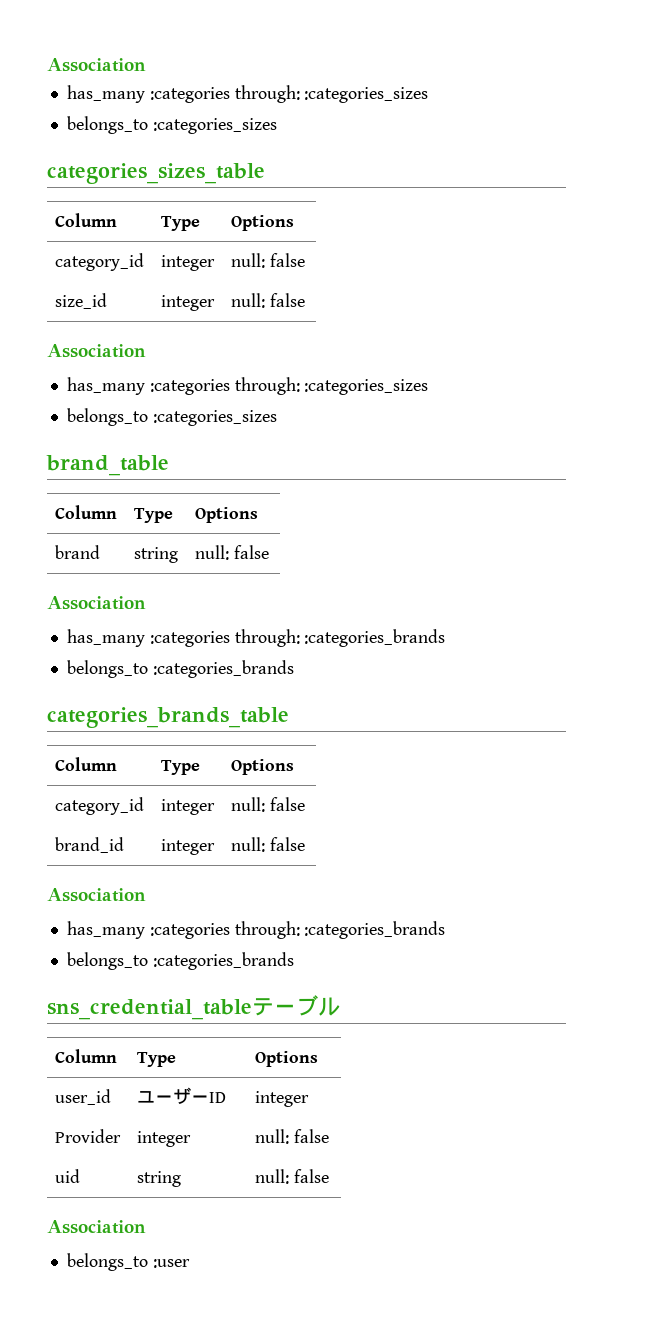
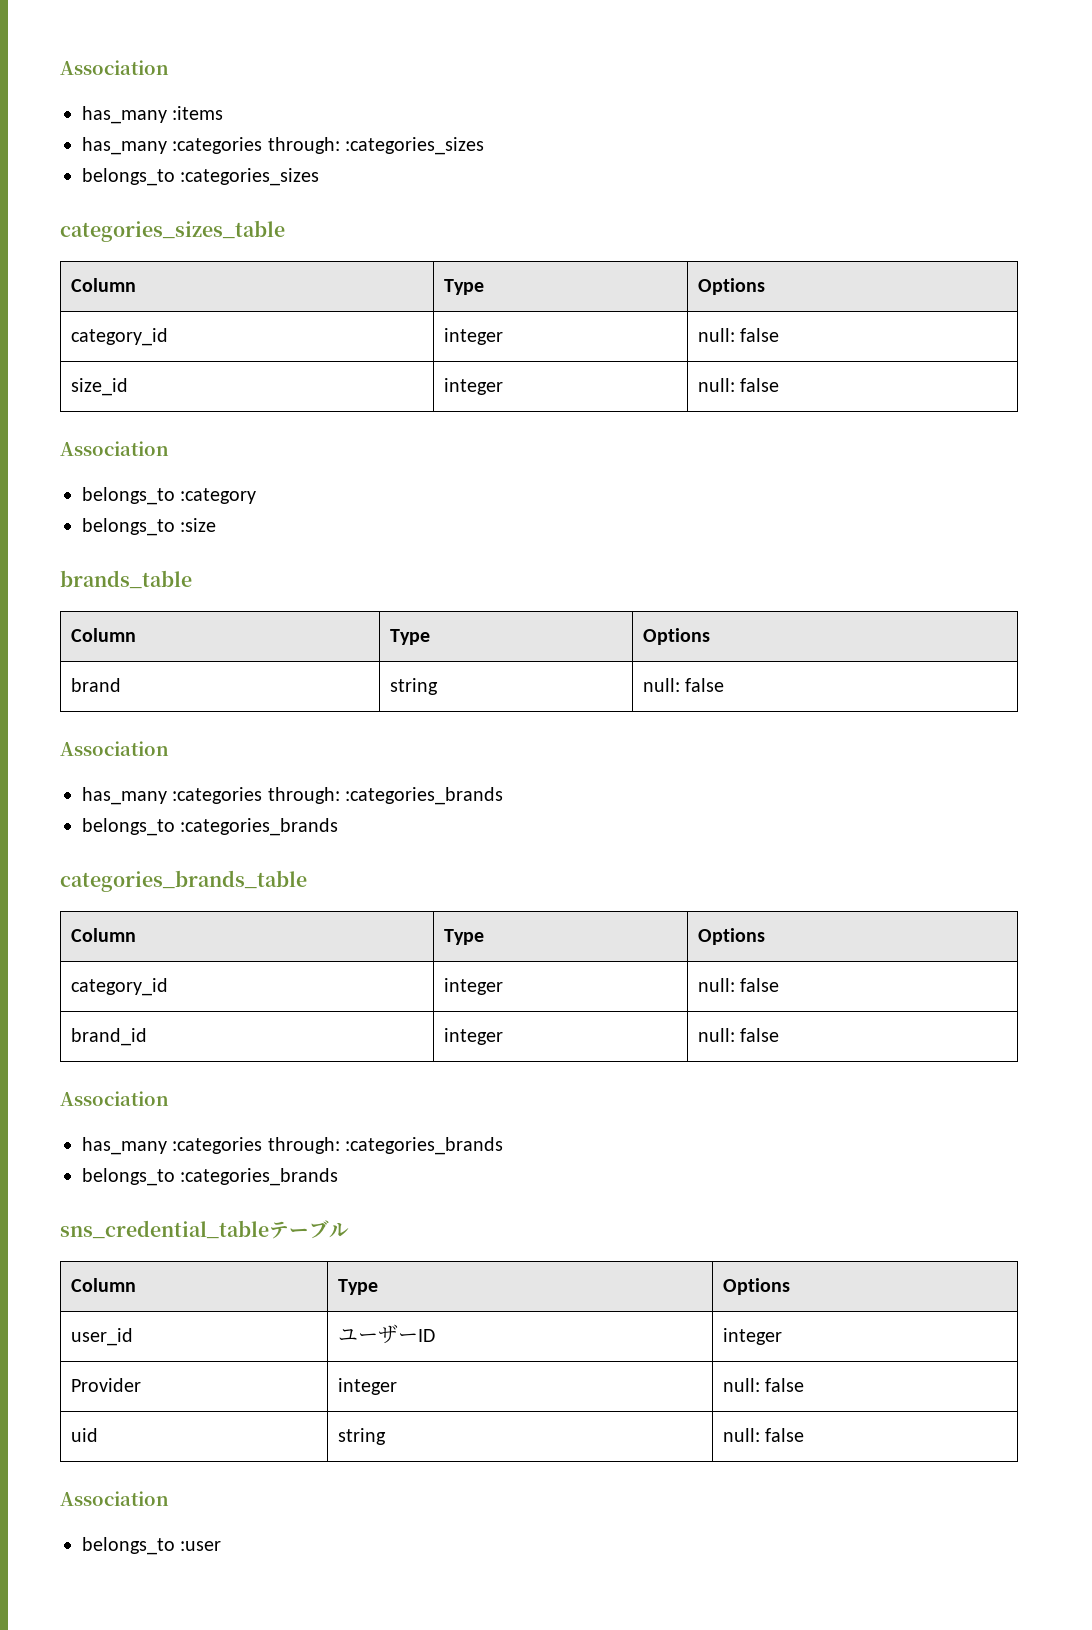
[47,58,146,72] Association -> [60,60,169,75] [82,106,224,124] Association // has_many :items
[66,377,429,395] [66,408,277,426] [46,455,169,476] has_many :categories through: :categories_sizes // belongs_to :categories_sizes // brand_table -> [82,487,257,505] [82,518,217,536] [60,570,192,589] belongs_to :category // belongs_to :size // brands_table

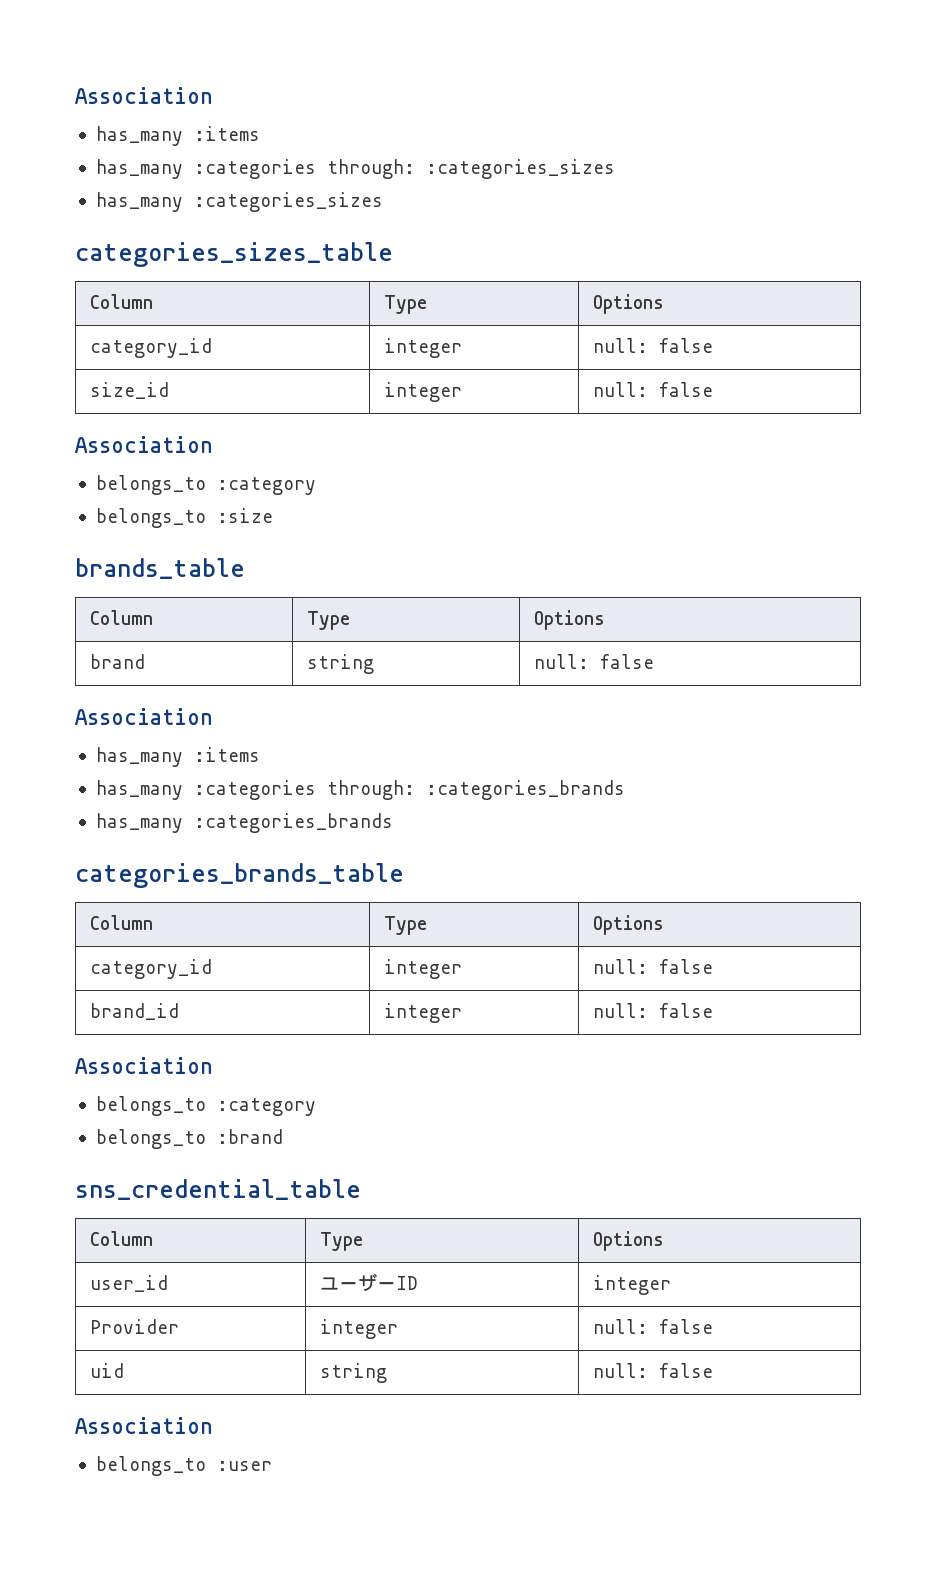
[82,168,175,186] belongs_to -> [95,192,183,212] has_many
[82,787,504,805] [82,818,175,836] // has_many :categories through: :categories_brands // belongs_to -> [95,747,260,767] [95,780,625,800] [95,813,183,833] // has_many :items // has_many :categories through: :categories_brands // has_many
[82,1137,504,1155] [82,1168,339,1186] has_many :categories through: :categories_brands // belongs_to :categories_brands -> [95,1096,316,1116] [95,1129,283,1149] belongs_to :category // belongs_to :brand
[269,1220,349,1239] テーブル -> (361, 1189) none

